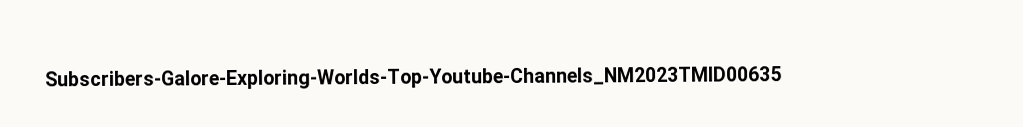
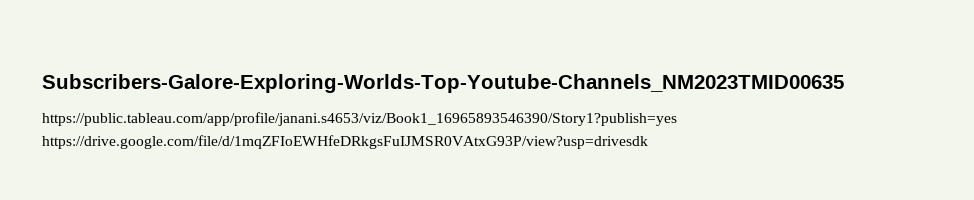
(782, 78) none -> [42,112,677,126] [42,135,648,149] // https://public.tableau.com/app/profile/janani.s4653/viz/Book1_16965893546390/Story1?publish=yes https://drive.google.com/file/d/1mqZFIoEWHfeDRkgsFuIJMSR0VAtxG93P/view?usp=drivesdk

